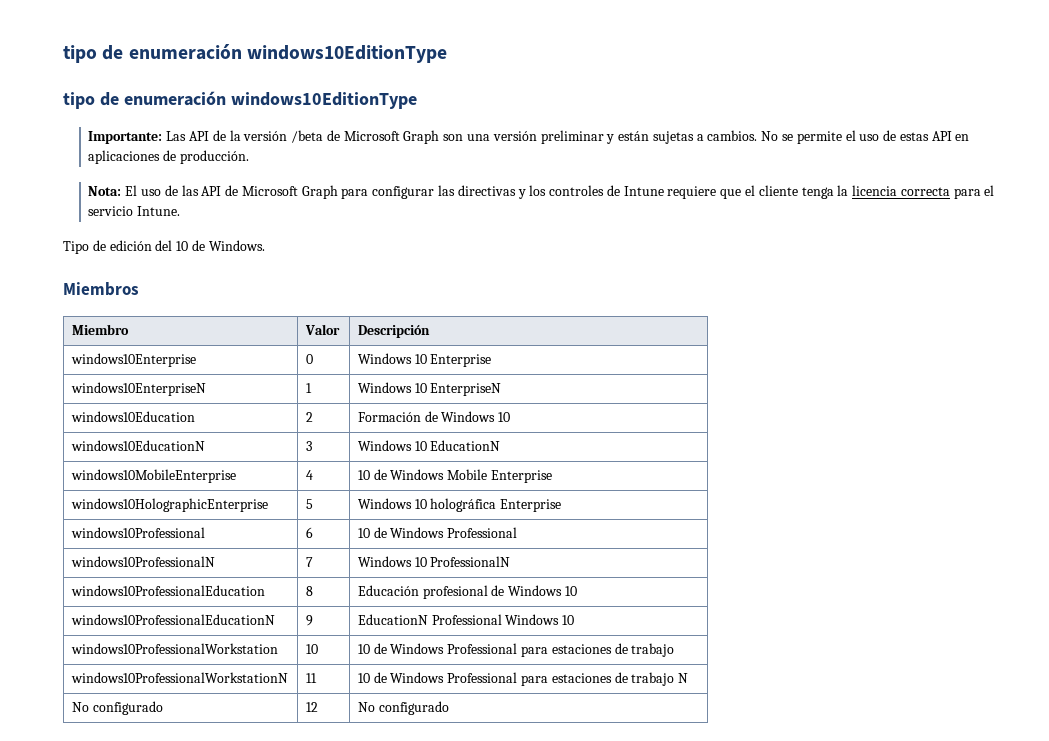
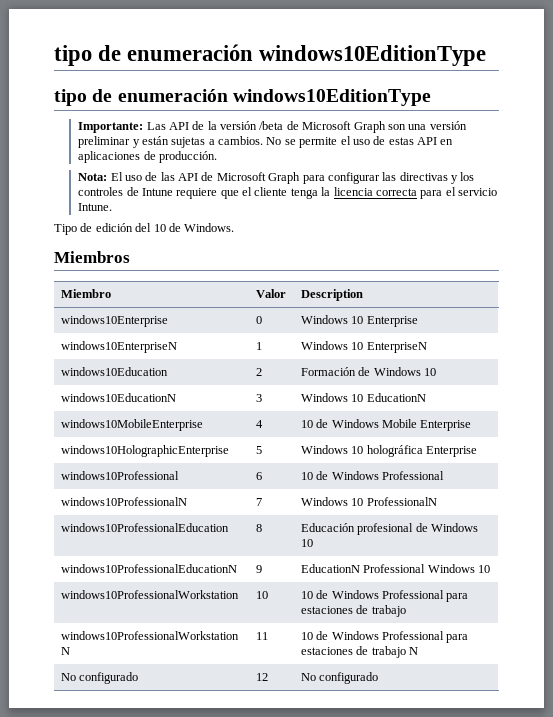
[357,325,430,338] Descripción -> [300,289,363,301] Description

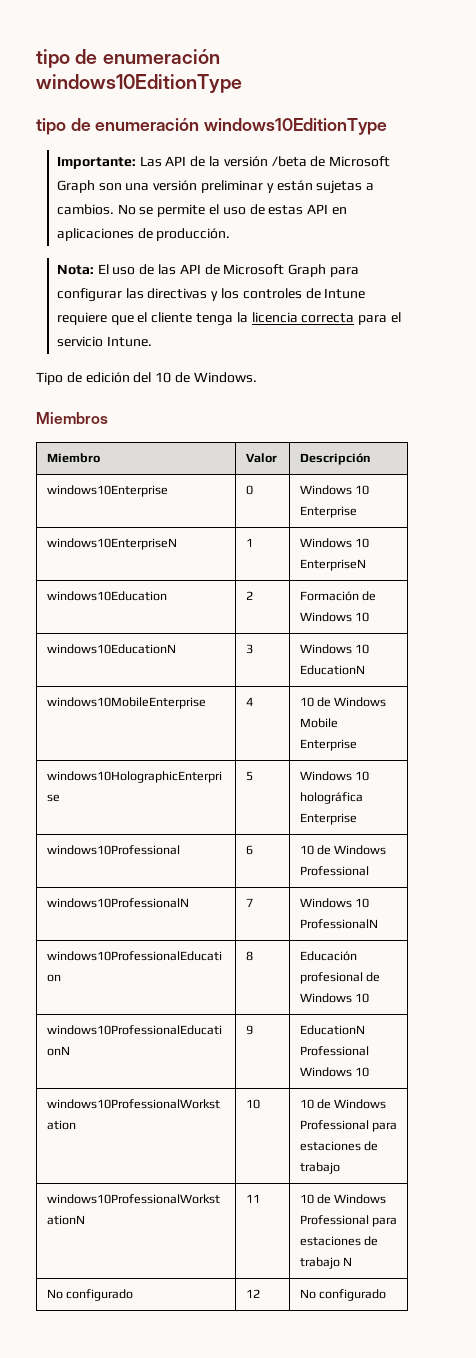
[300,289,363,301] Description -> [299,453,370,465] Descripción

